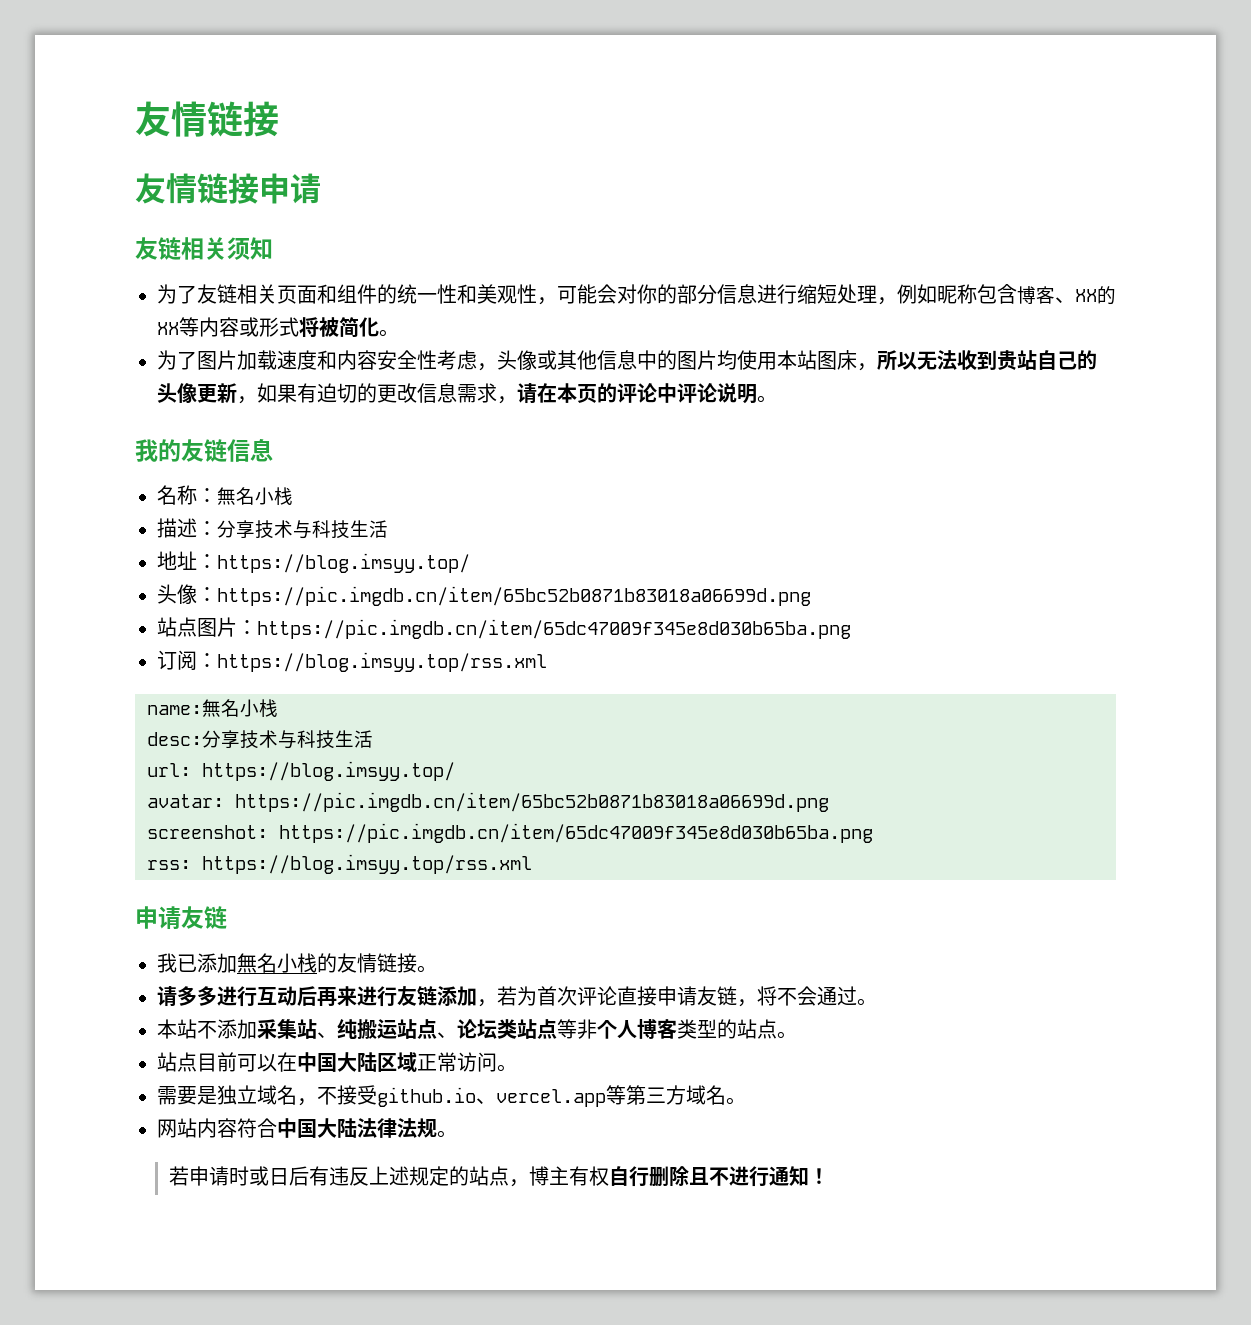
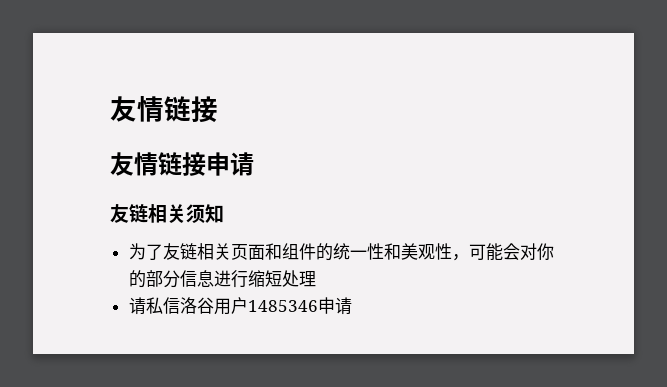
[877,284,1116,305] [157,317,399,338] [157,350,1097,371] [157,383,777,404] [135,438,273,462] [157,485,293,505] [157,518,388,539] [157,551,470,573] [157,584,811,606] [157,617,851,639] [157,650,547,672] [147,699,278,717] [147,730,373,749] [147,761,455,781] [147,792,829,812] [147,823,873,843] [147,854,532,874] [135,906,227,930] [157,953,437,973] [157,986,877,1007] [157,1019,797,1039] [157,1052,517,1072] [157,1085,746,1107] [157,1118,457,1138] [169,1166,830,1187] ，例如昵称包含博客、XX的XX等内容或形式将被简化。 // 为了图片加载速度和内容安全性考虑，头像或其他信息中的图片均使用本站图床，所以无法收到贵站自己的头像更新，如果有迫切的更改信息需求，请在本页的评论中评论说明。 // 我的友链信息 // 名称：無名小栈 // 描述：分享技术与科技生活 // 地址：https://blog.imsyy.top/ // 头像：https://pic.imgdb.cn/item/65bc52b0871b83018a06699d.png // 站点图片：https://pic.imgdb.cn/item/65dc47009f345e8d030b65ba.png // 订阅：https://blog.imsyy.top/rss.xml // name:無名小栈 // desc:分享技术与科技生活 // url: https://blog.imsyy.top/ // avatar: https://pic.imgdb.cn/item/65bc52b0871b83018a06699d.png // screenshot: https://pic.imgdb.cn/item/65dc47009f345e8d030b65ba.png // rss: https://blog.imsyy.top/rss.xml // 申请友链 // 我已添加無名小栈的友情链接。 // 请多多进行互动后再来进行友链添加，若为首次评论直接申请友链，将不会通过。 // 本站不添加采集站、纯搬运站点、论坛类站点等非个人博客类型的站点。 // 站点目前可以在中国大陆区域正常访问。 // 需要是独立域名，不接受github.io、vercel.app等第三方域名。 // 网站内容符合中国大陆法律法规。 // 若申请时或日后有违反上述规定的站点，博主有权自行删除且不进行通知！ -> [128,297,352,315] // 请私信洛谷用户1485346申请

